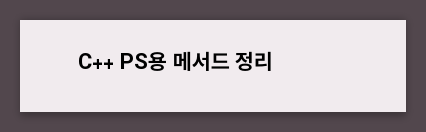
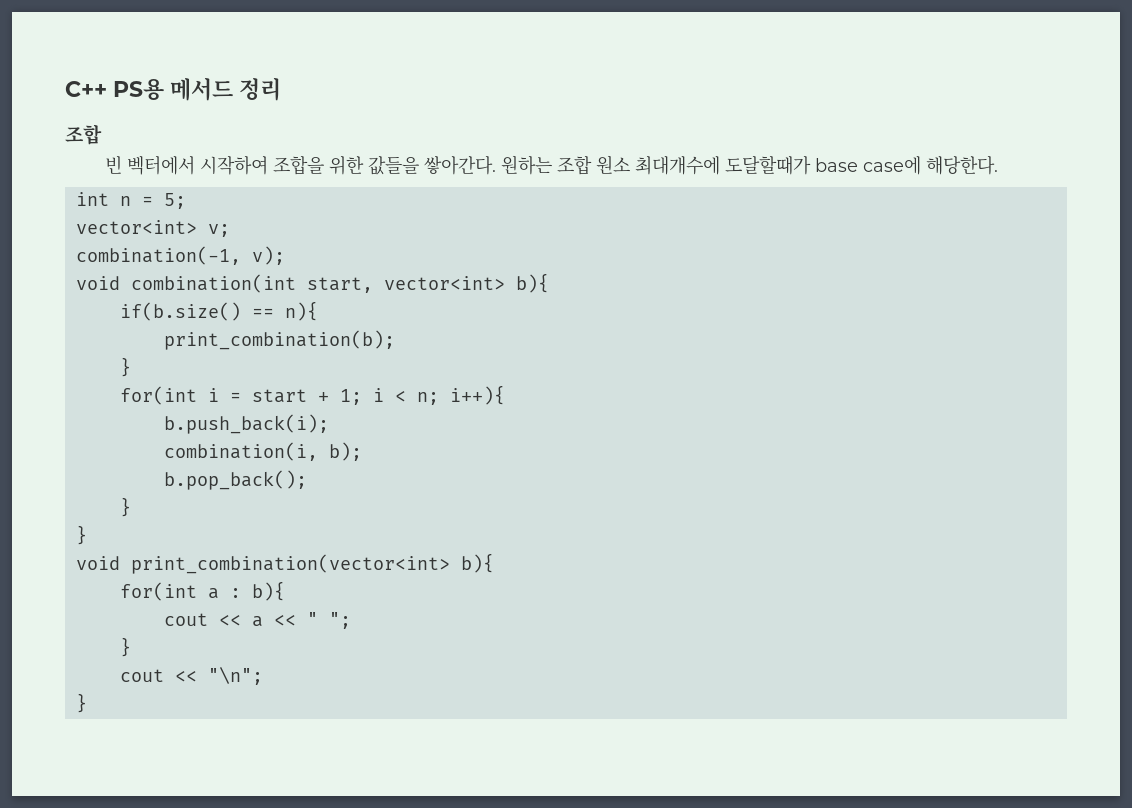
(274, 61) none -> [65,124,102,145] [105,155,999,175] [75,192,186,209] [75,220,230,237] [75,246,285,265] [75,273,549,293] [119,301,318,321] [163,330,395,350] [119,357,131,377] [119,385,505,405] [163,414,329,434] [163,442,362,461] [163,470,307,490] [119,497,131,517] [75,525,87,545] [75,553,494,574] [119,581,285,601] [163,612,351,629] [119,637,131,657] [119,667,263,685] [75,693,87,713] // 조합 // 빈 벡터에서 시작하여 조합을 위한 값들을 쌓아간다. 원하는 조합 원소 최대개수에 도달할때가 base case에 해당한다. // int n = 5; // vector<int> v; // combination(-1, v); // void combination(int start, vector<int> b){ // if(b.size() == n){ // print_combination(b); // } // for(int i = start + 1; i < n; i++){ // b.push_back(i); // combination(i, b); // b.pop_back(); // } // } // void print_combination(vector<int> b){ // for(int a : b){ // cout << a << " "; // } // cout << "\n"; // }

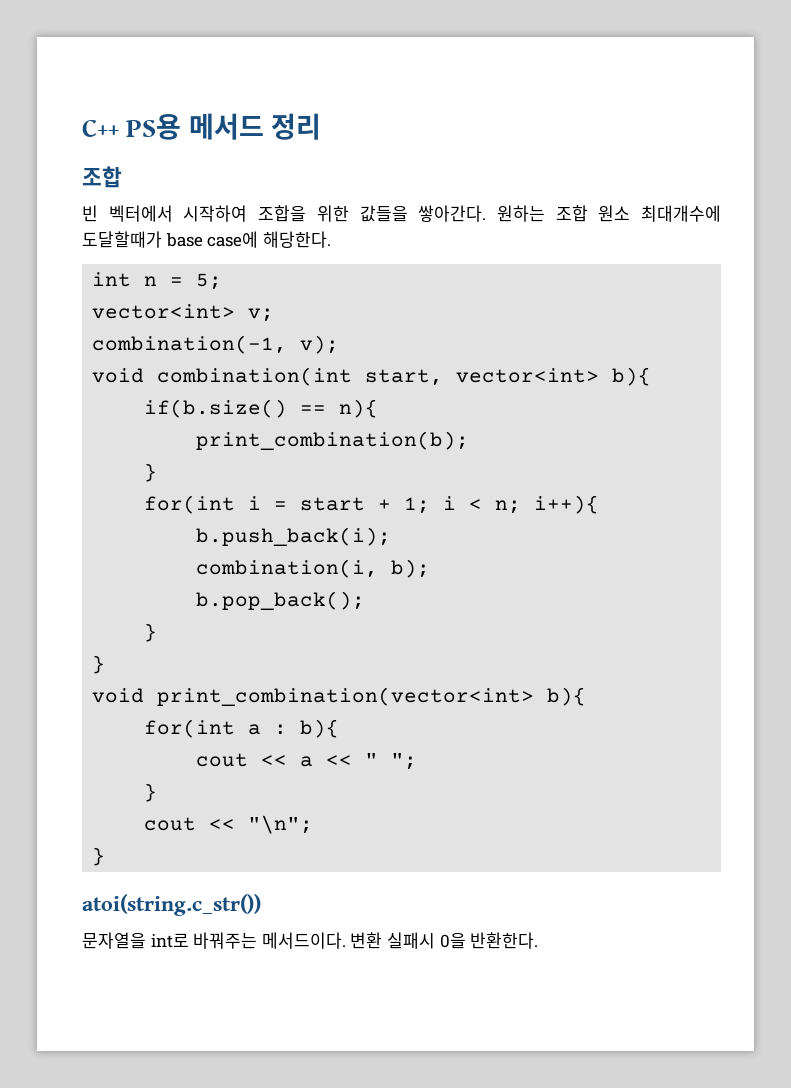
(87, 703) none -> [82,894,261,916] [82,932,539,949] // atoi(string.c_str()) // 문자열을 int로 바꿔주는 메서드이다. 변환 실패시 0을 반환한다.

